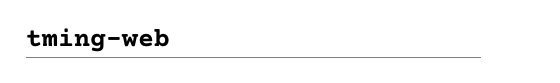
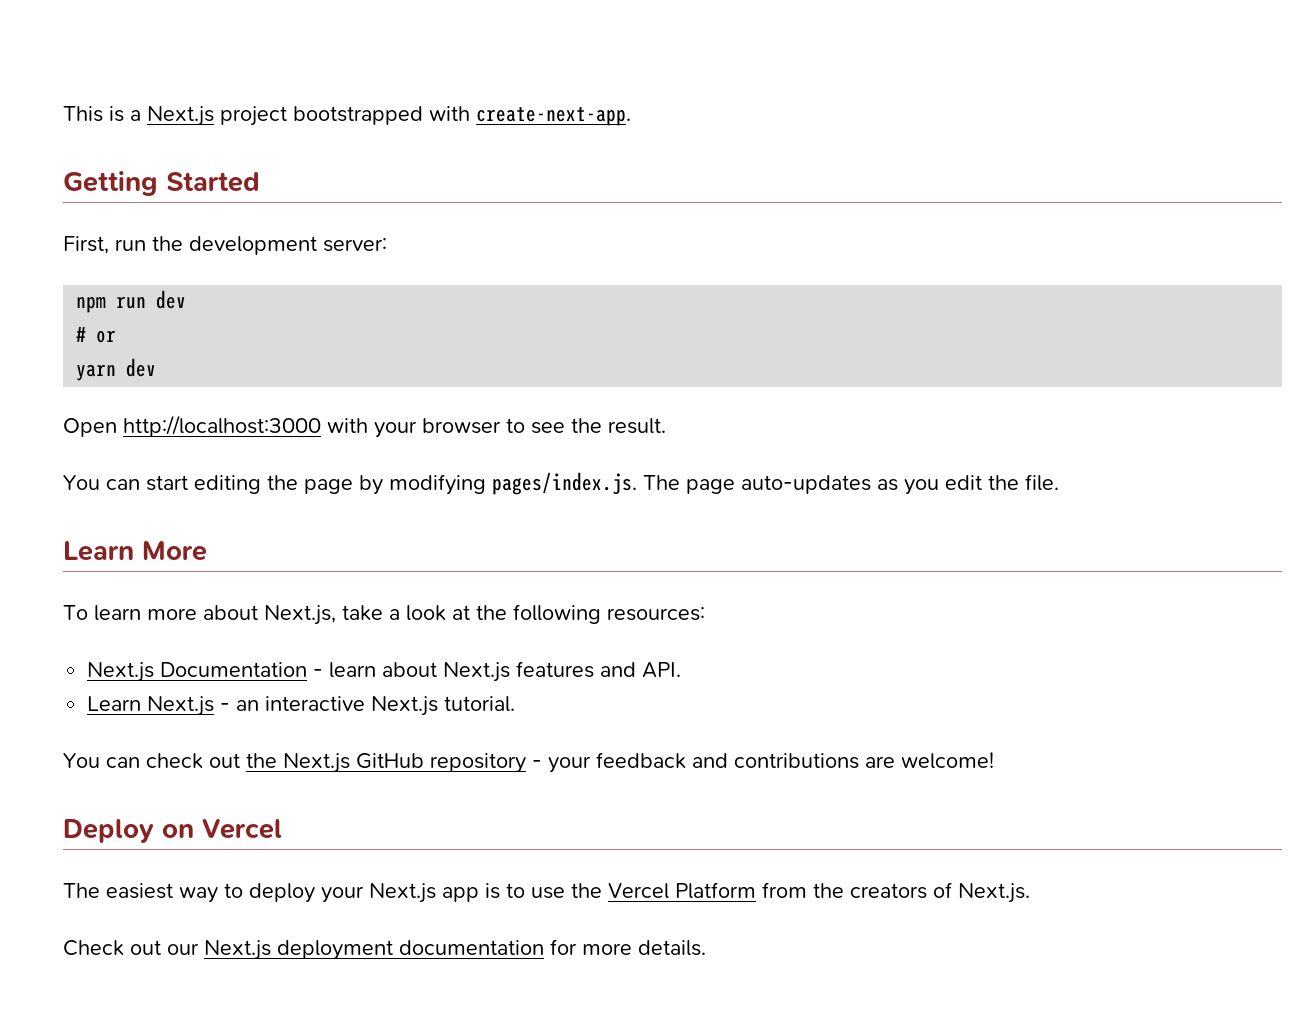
[26,28,170,52] tming-web -> [63,106,631,126] [63,171,260,196] [63,236,387,255] [76,290,187,313] [76,326,117,343] [76,358,157,381] [63,415,666,438] [63,472,1059,495] [63,541,207,561] [63,604,705,625] [87,661,682,682] [87,696,516,716] [63,752,994,773] [63,819,282,843] [63,882,1030,903] [63,939,706,960] This is a Next.js project bootstrapped with create-next-app. // Getting Started // First, run the development server: // npm run dev // # or // yarn dev // Open http://localhost:3000 with your browser to see the result. // You can start editing the page by modifying pages/index.js. The page auto-updates as you edit the file. // Learn More // To learn more about Next.js, take a look at the following resources: // Next.js Documentation - learn about Next.js features and API. // Learn Next.js - an interactive Next.js tutorial. // You can check out the Next.js GitHub repository - your feedback and contributions are welcome! // Deploy on Vercel // The easiest way to deploy your Next.js app is to use the Vercel Platform from the creators of Next.js. // Check out our Next.js deployment documentation for more details.

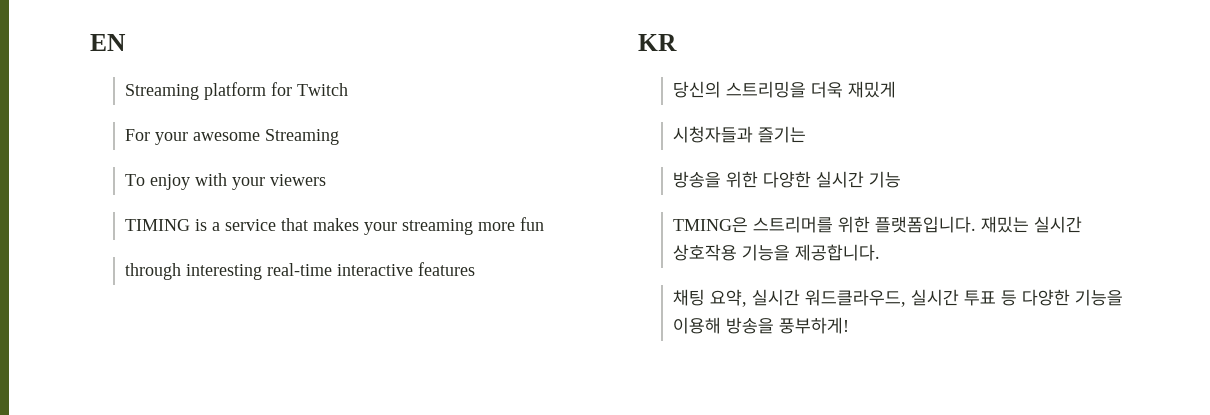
[63,106,631,126] [63,171,260,196] [63,236,387,255] [76,290,187,313] [76,326,117,343] [76,358,157,381] [63,415,666,438] [63,472,1059,495] [63,541,207,561] [63,604,705,625] [87,661,682,682] [87,696,516,716] [63,752,994,773] [63,819,282,843] [63,882,1030,903] [63,939,706,960] This is a Next.js project bootstrapped with create-next-app. // Getting Started // First, run the development server: // npm run dev // # or // yarn dev // Open http://localhost:3000 with your browser to see the result. // You can start editing the page by modifying pages/index.js. The page auto-updates as you edit the file. // Learn More // To learn more about Next.js, take a look at the following resources: // Next.js Documentation - learn about Next.js features and API. // Learn Next.js - an interactive Next.js tutorial. // You can check out the Next.js GitHub repository - your feedback and contributions are welcome! // Deploy on Vercel // The easiest way to deploy your Next.js app is to use the Vercel Platform from the creators of Next.js. // Check out our Next.js deployment documentation for more details. -> [90,34,126,51] [125,82,349,100] [125,129,340,145] [125,173,327,190] [125,217,545,235] [125,262,476,280] [638,34,677,51] [673,81,897,98] [673,126,807,143] [673,171,902,188] [673,216,1083,233] [673,244,881,261] [673,289,1124,307] [673,317,850,334] EN // Streaming platform for Twitch // For your awesome Streaming // To enjoy with your viewers // TIMING is a service that makes your streaming more fun // through interesting real-time interactive features // KR // 당신의 스트리밍을 더욱 재밌게 // 시청자들과 즐기는 // 방송을 위한 다양한 실시간 기능 // TMING은 스트리머를 위한 플랫폼입니다. 재밌는 실시간 상호작용 기능을 제공합니다. // 채팅 요약, 실시간 워드클라우드, 실시간 투표 등 다양한 기능을 이용해 방송을 풍부하게!

